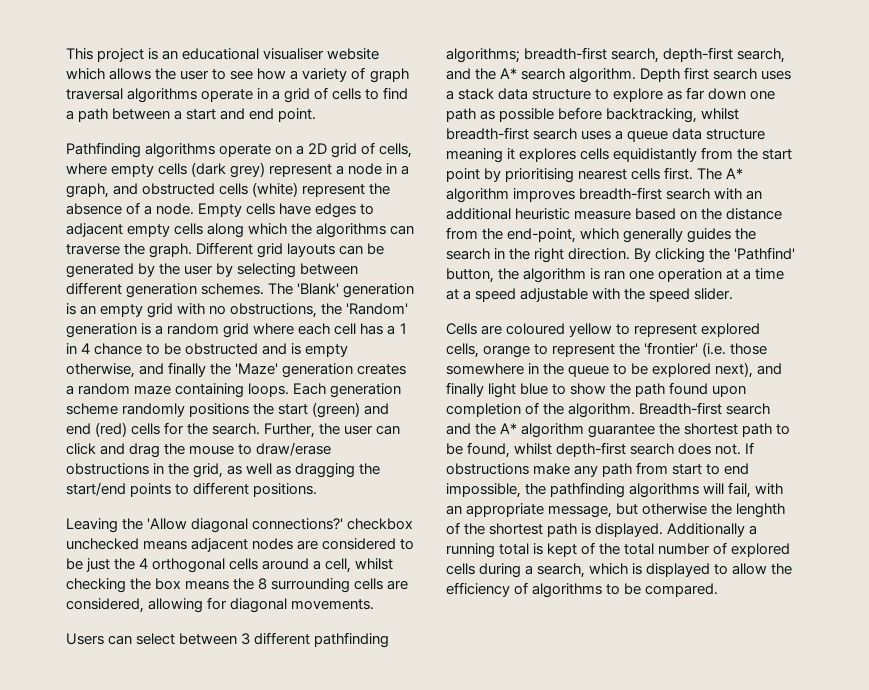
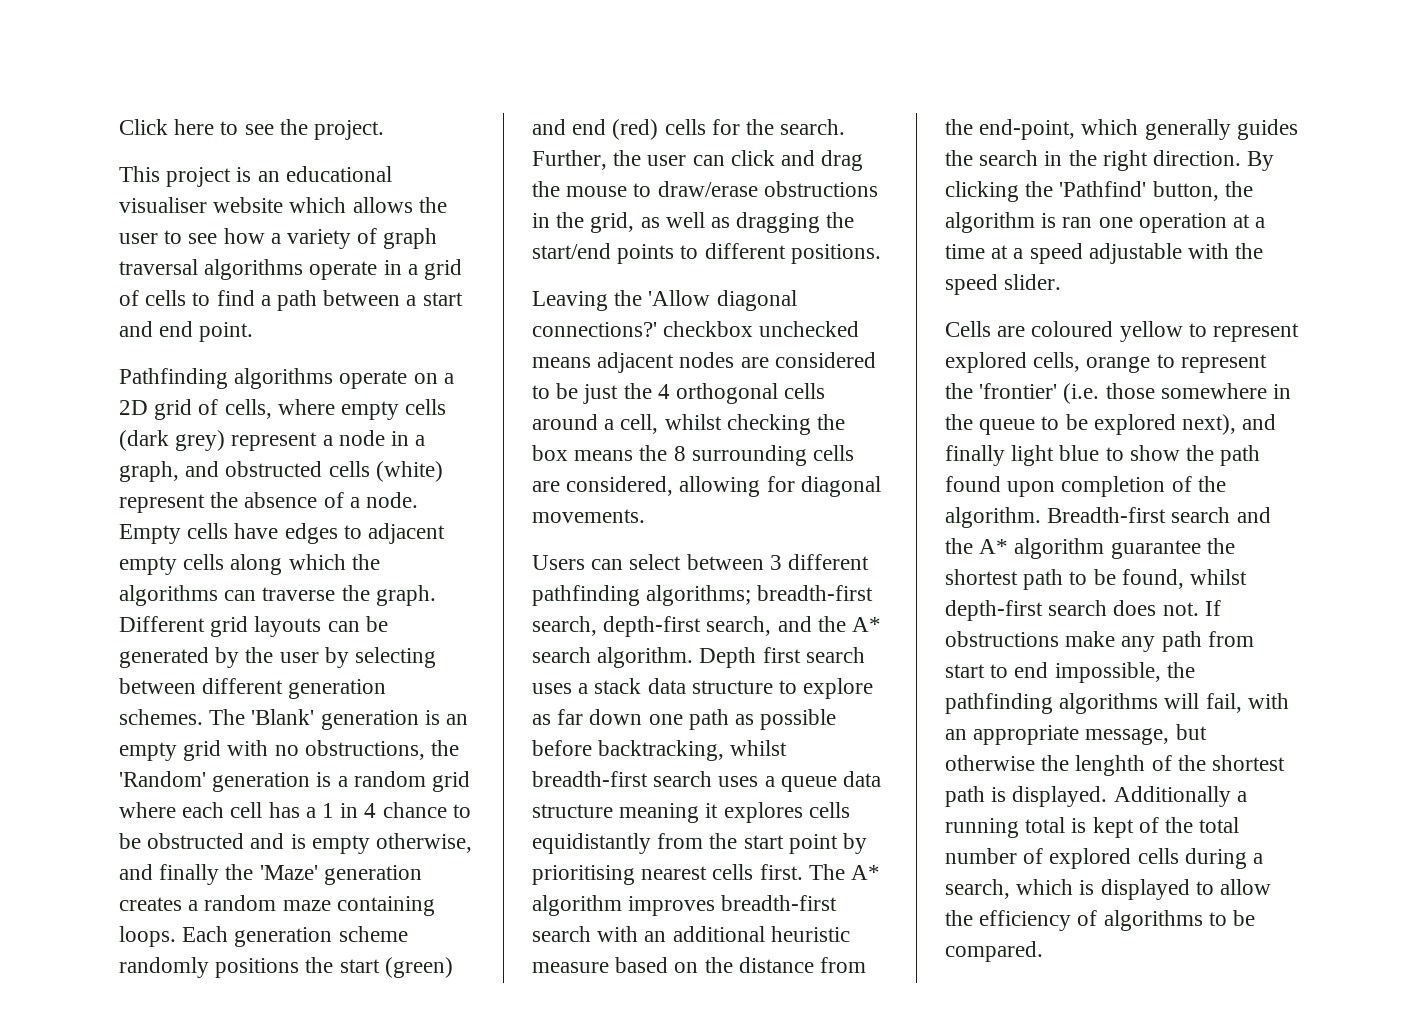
(66, 54) none -> [119,119,385,140] Click here to see the project. //

